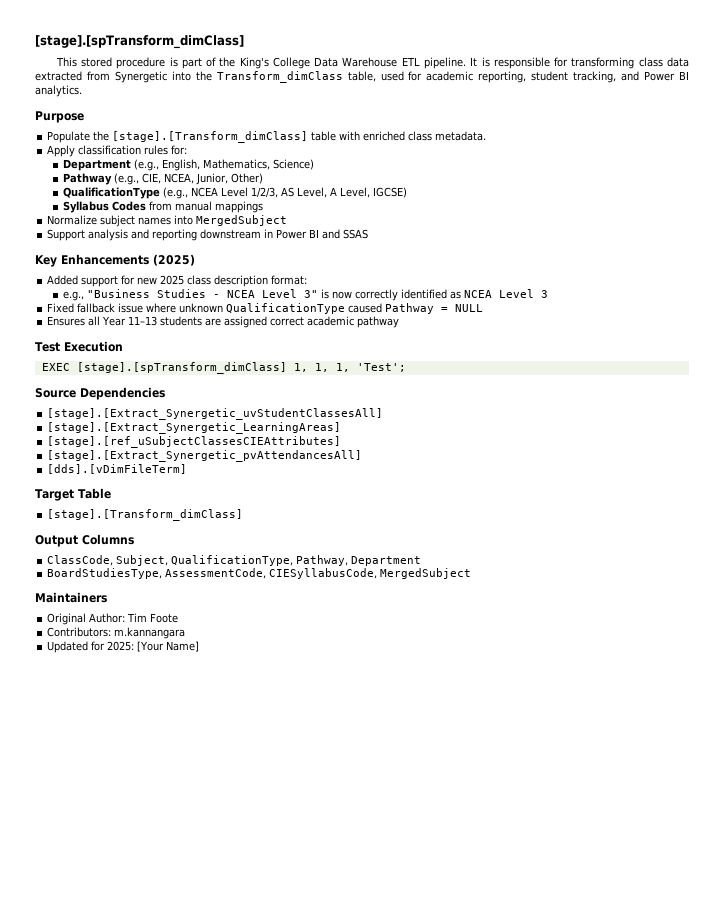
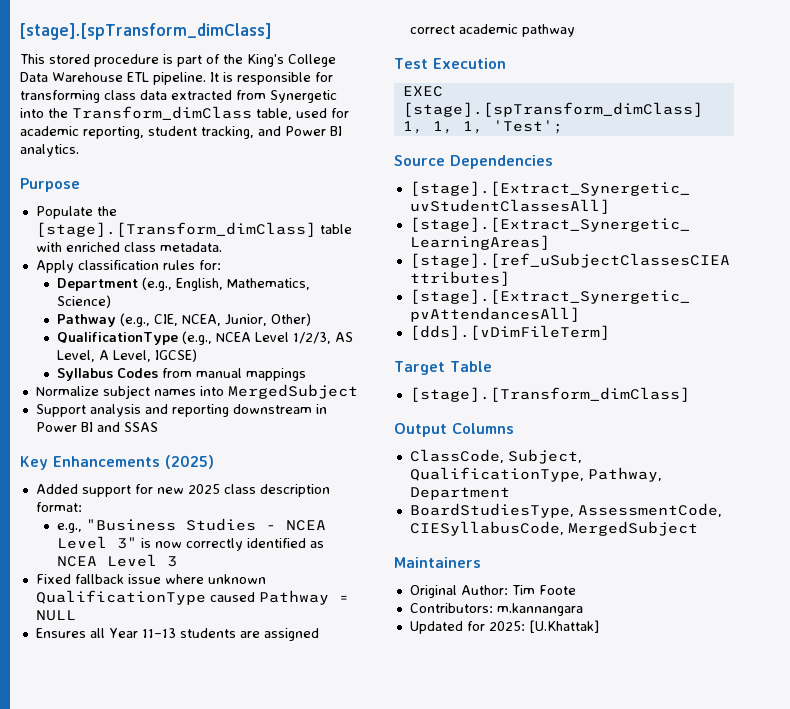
[137,641,200,652] [Your Name] -> [528,620,599,633] [U.Khattak]

